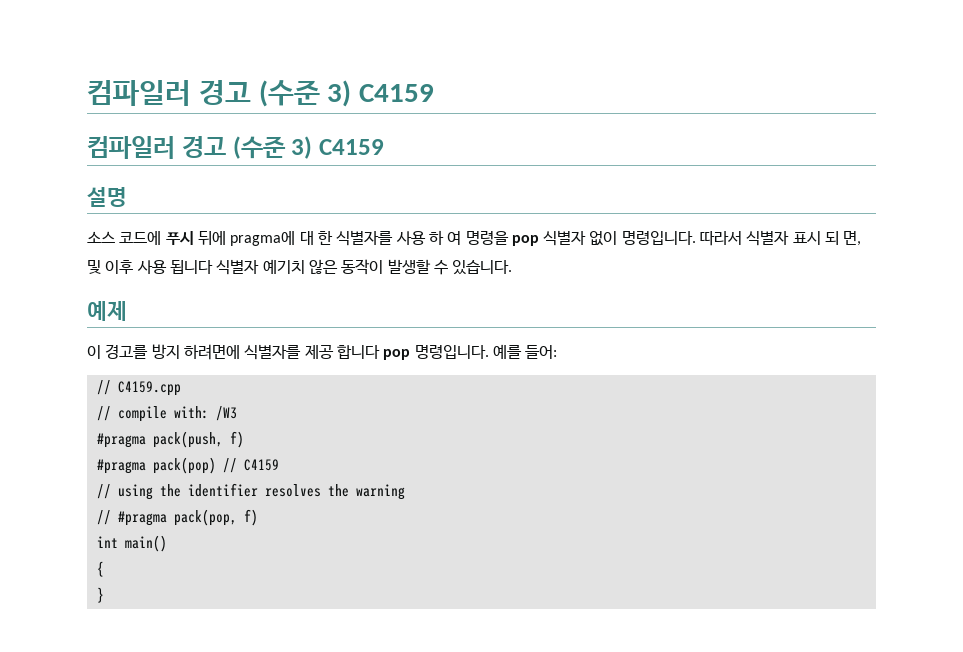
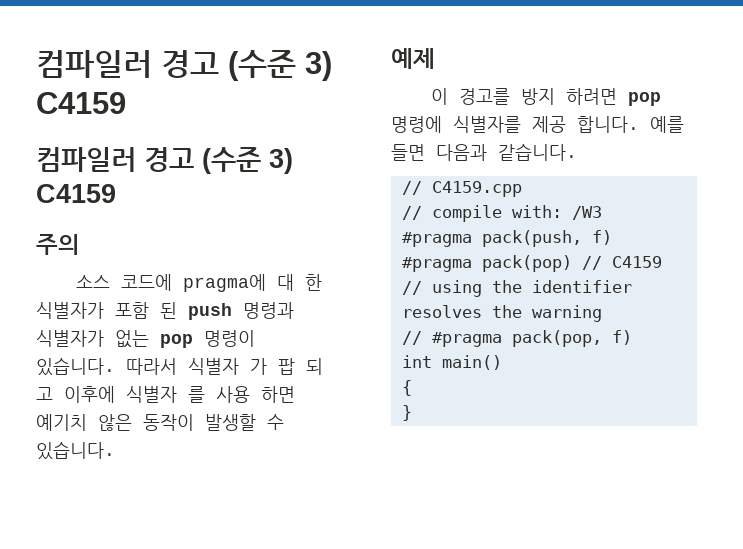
[87,187,127,207] 설명 -> [36,234,80,255] 주의
[165,231,226,245] 푸시 뒤에 -> (173, 282) none
[336,230,862,246] [87,259,260,275] 식별자를 사용 하 여 명령을 pop 식별자 없이 명령입니다. 따라서 식별자 표시 되 면, 및 이후 사용 됩니다 식별자 -> [36,302,294,320] [36,330,255,348] [36,357,323,376] [36,386,295,403] 식별자가 포함 된 push 명령과 식별자가 없는 pop 명령이 있습니다. 따라서 식별자 가 팝 되 고 이후에 식별자 를 사용 하면
[183,344,558,360] 하려면에 식별자를 제공 합니다 pop 명령입니다. 예를 들어: -> [566,88,662,106] [391,116,684,133] [391,143,577,161] 하려면 pop 명령에 식별자를 제공 합니다. 예를 들면 다음과 같습니다.

